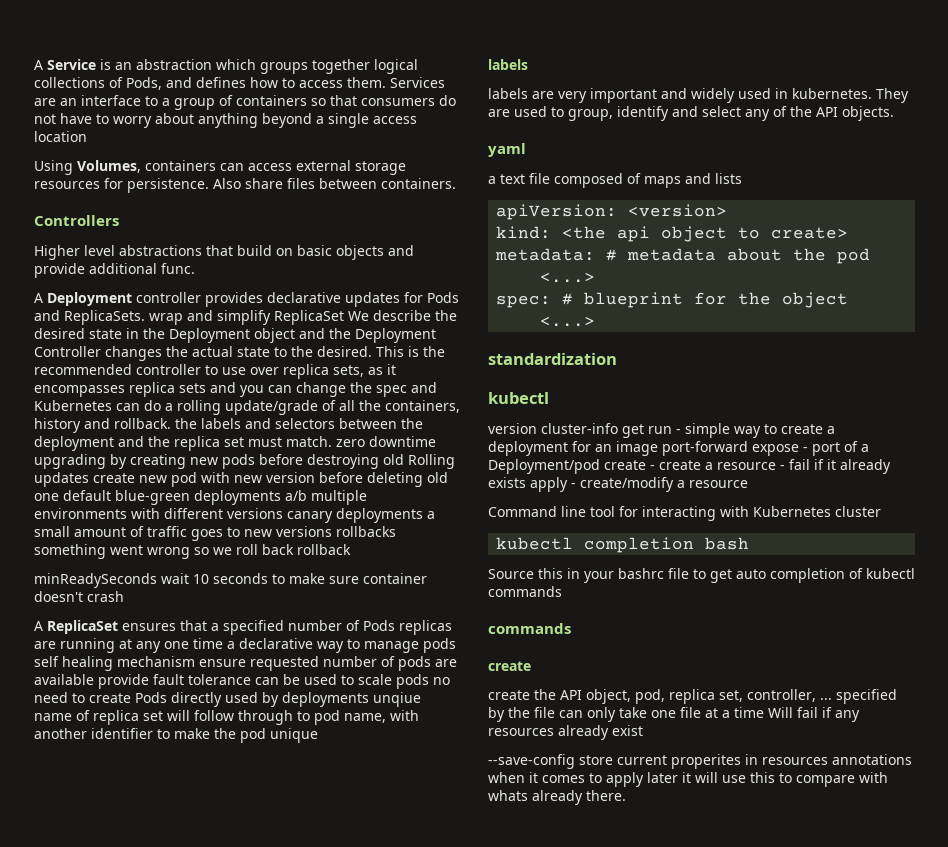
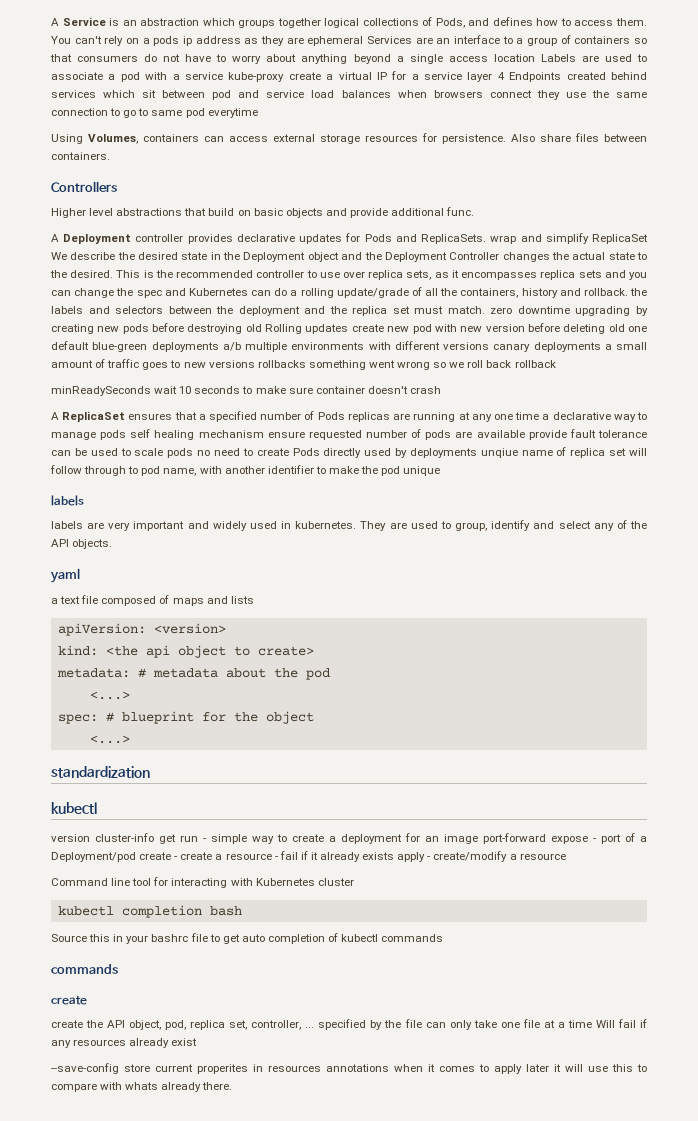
(386, 82) none -> [51,36,364,46] You can't rely on a pods ip address as they are ephemeral
(87, 136) none -> [540,54,647,62] [51,71,648,82] [51,90,648,100] [51,108,258,118] Labels are used to associate a pod with a service kube-proxy create a virtual IP for a service layer 4 Endpoints created behind services which sit between pod and service load balances when browsers connect they use the same connection to go to same pod everytime

